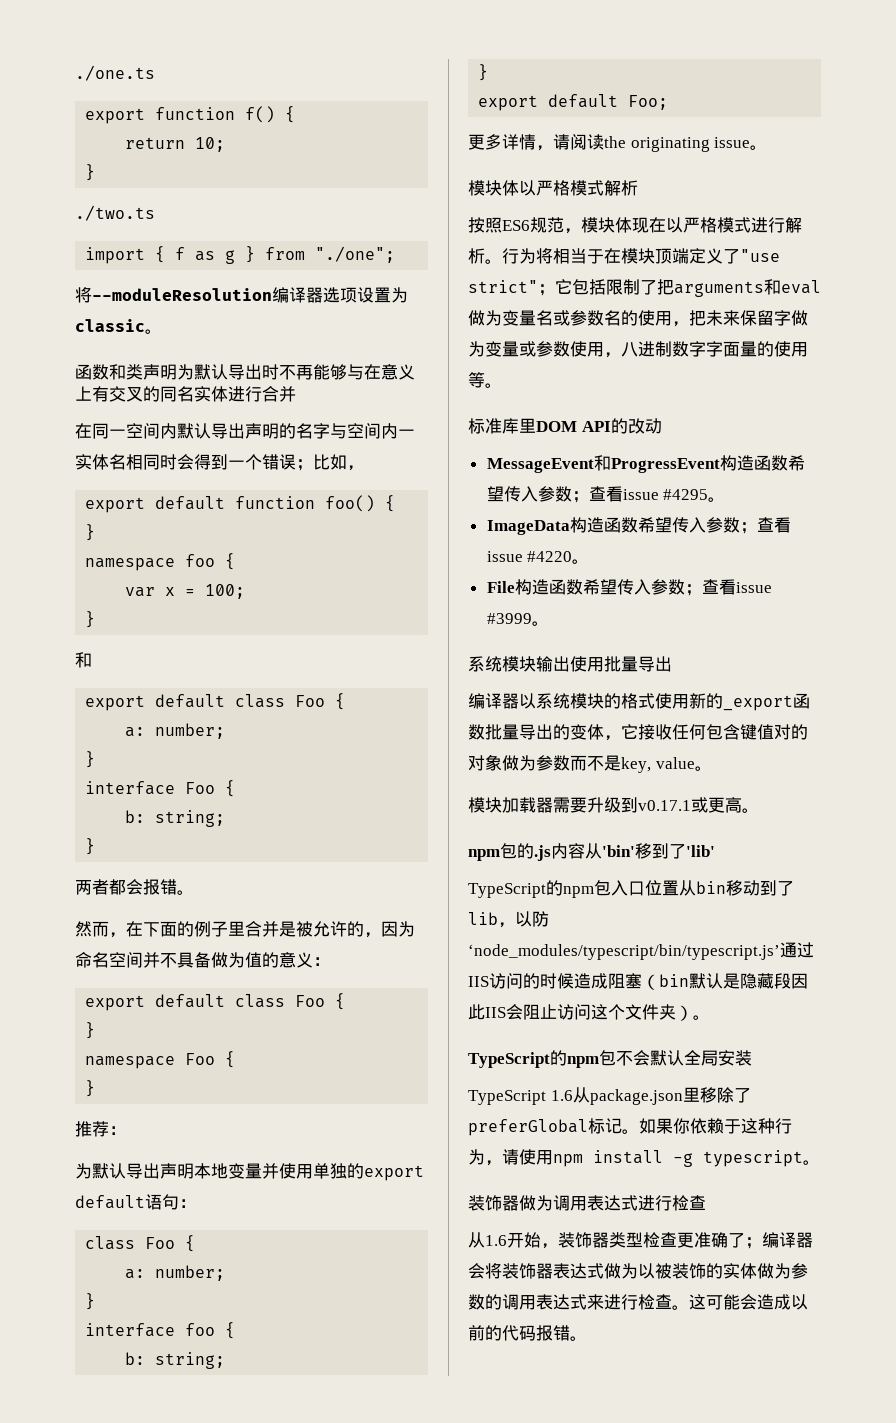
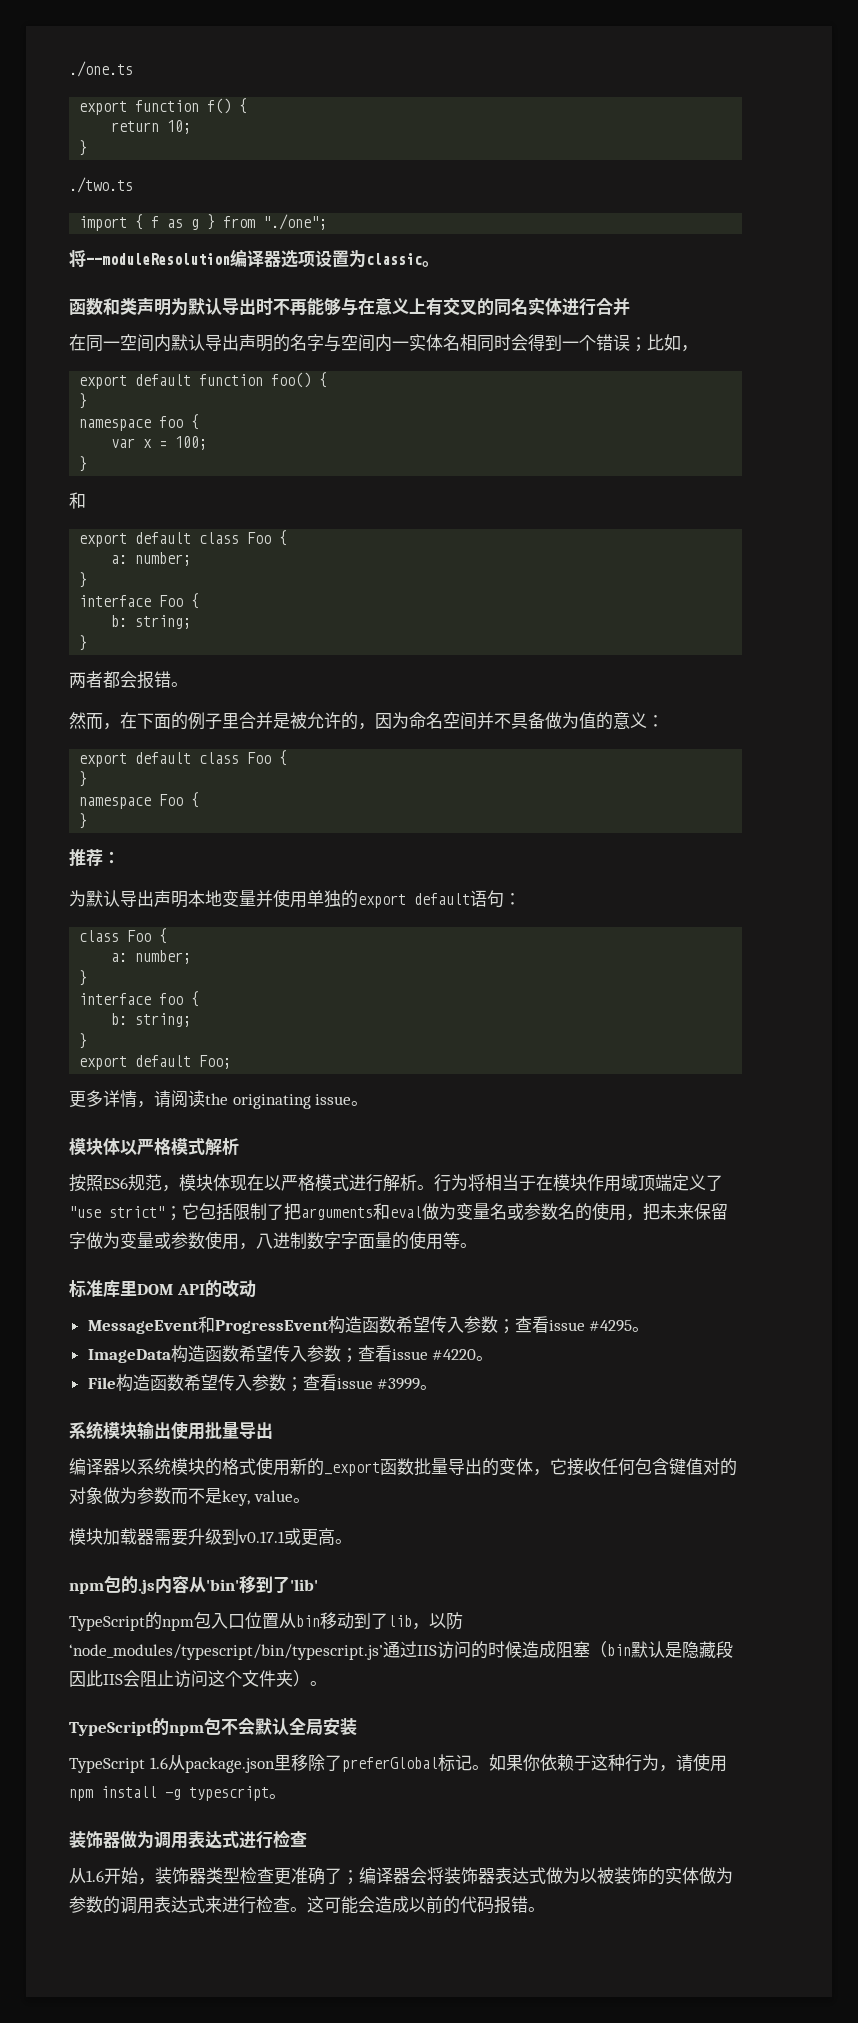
(655, 256) none -> [587,1174,638,1192] 作用域

